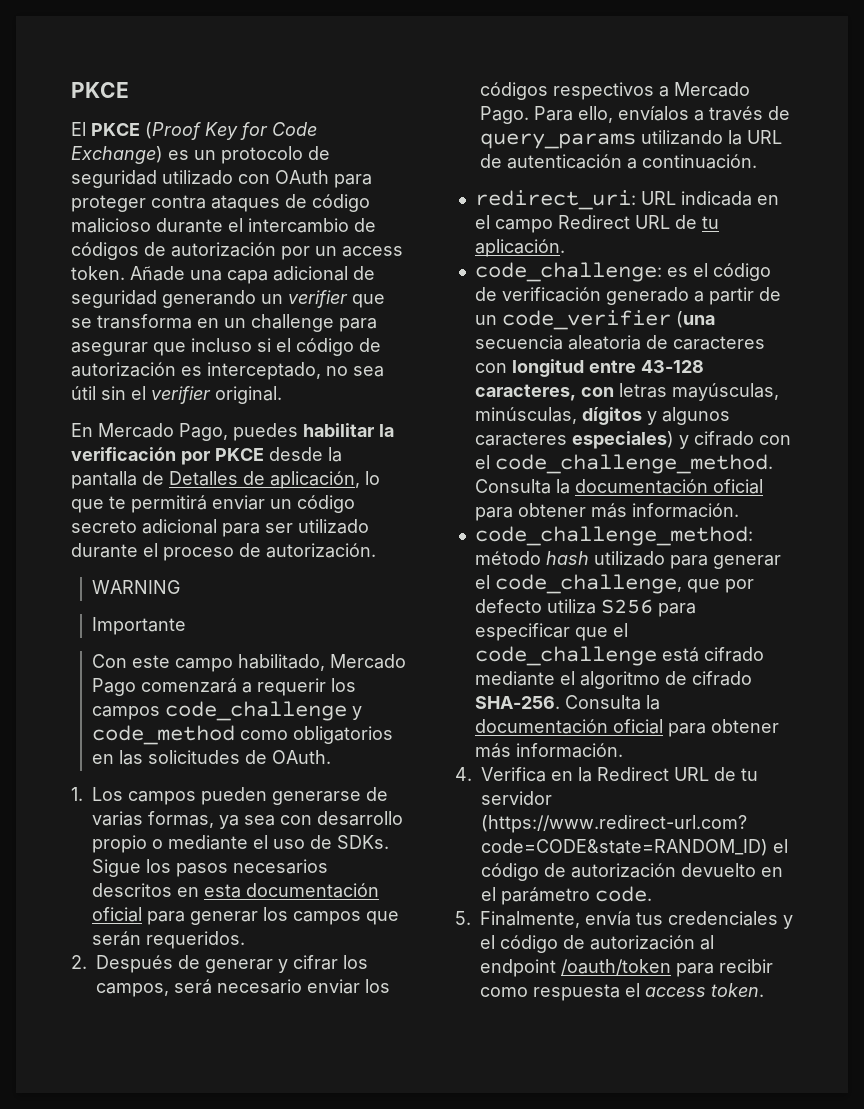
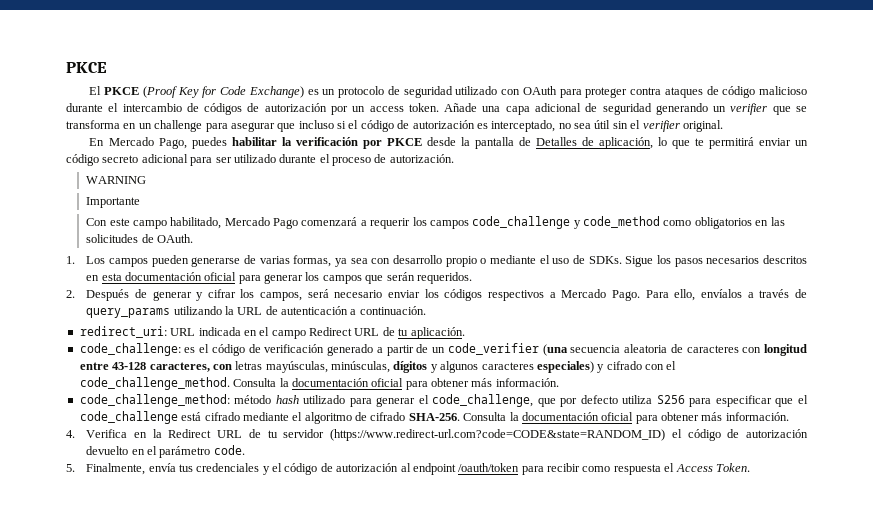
[645,983,764,997] access token. -> [675,463,750,472] Access Token.

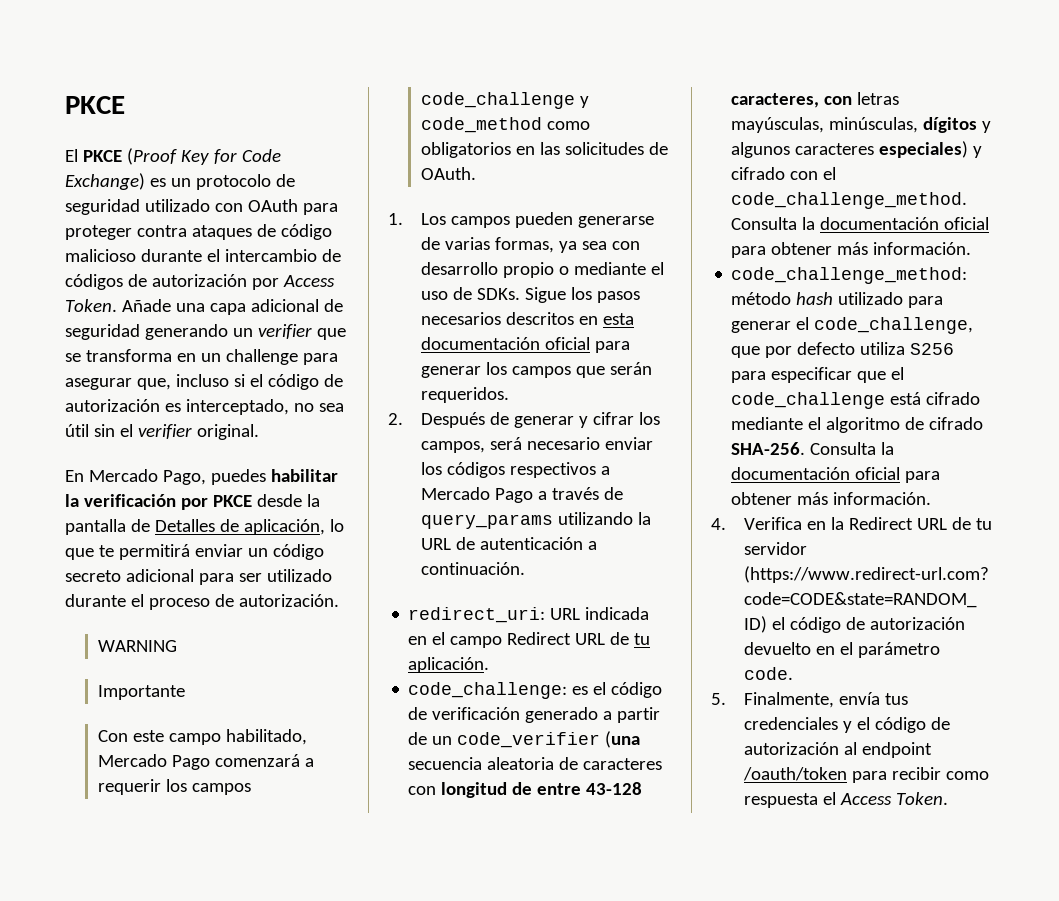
[352,103,439,112] un access token. -> [282,275,335,287] [65,299,117,312] Access Token.
[277,123,296,132] que -> [136,378,171,390] que,
[612,289,743,301] Pago. Para ello, envíalos -> [495,488,534,503] Pago
(807, 350) none -> [512,782,533,795] de

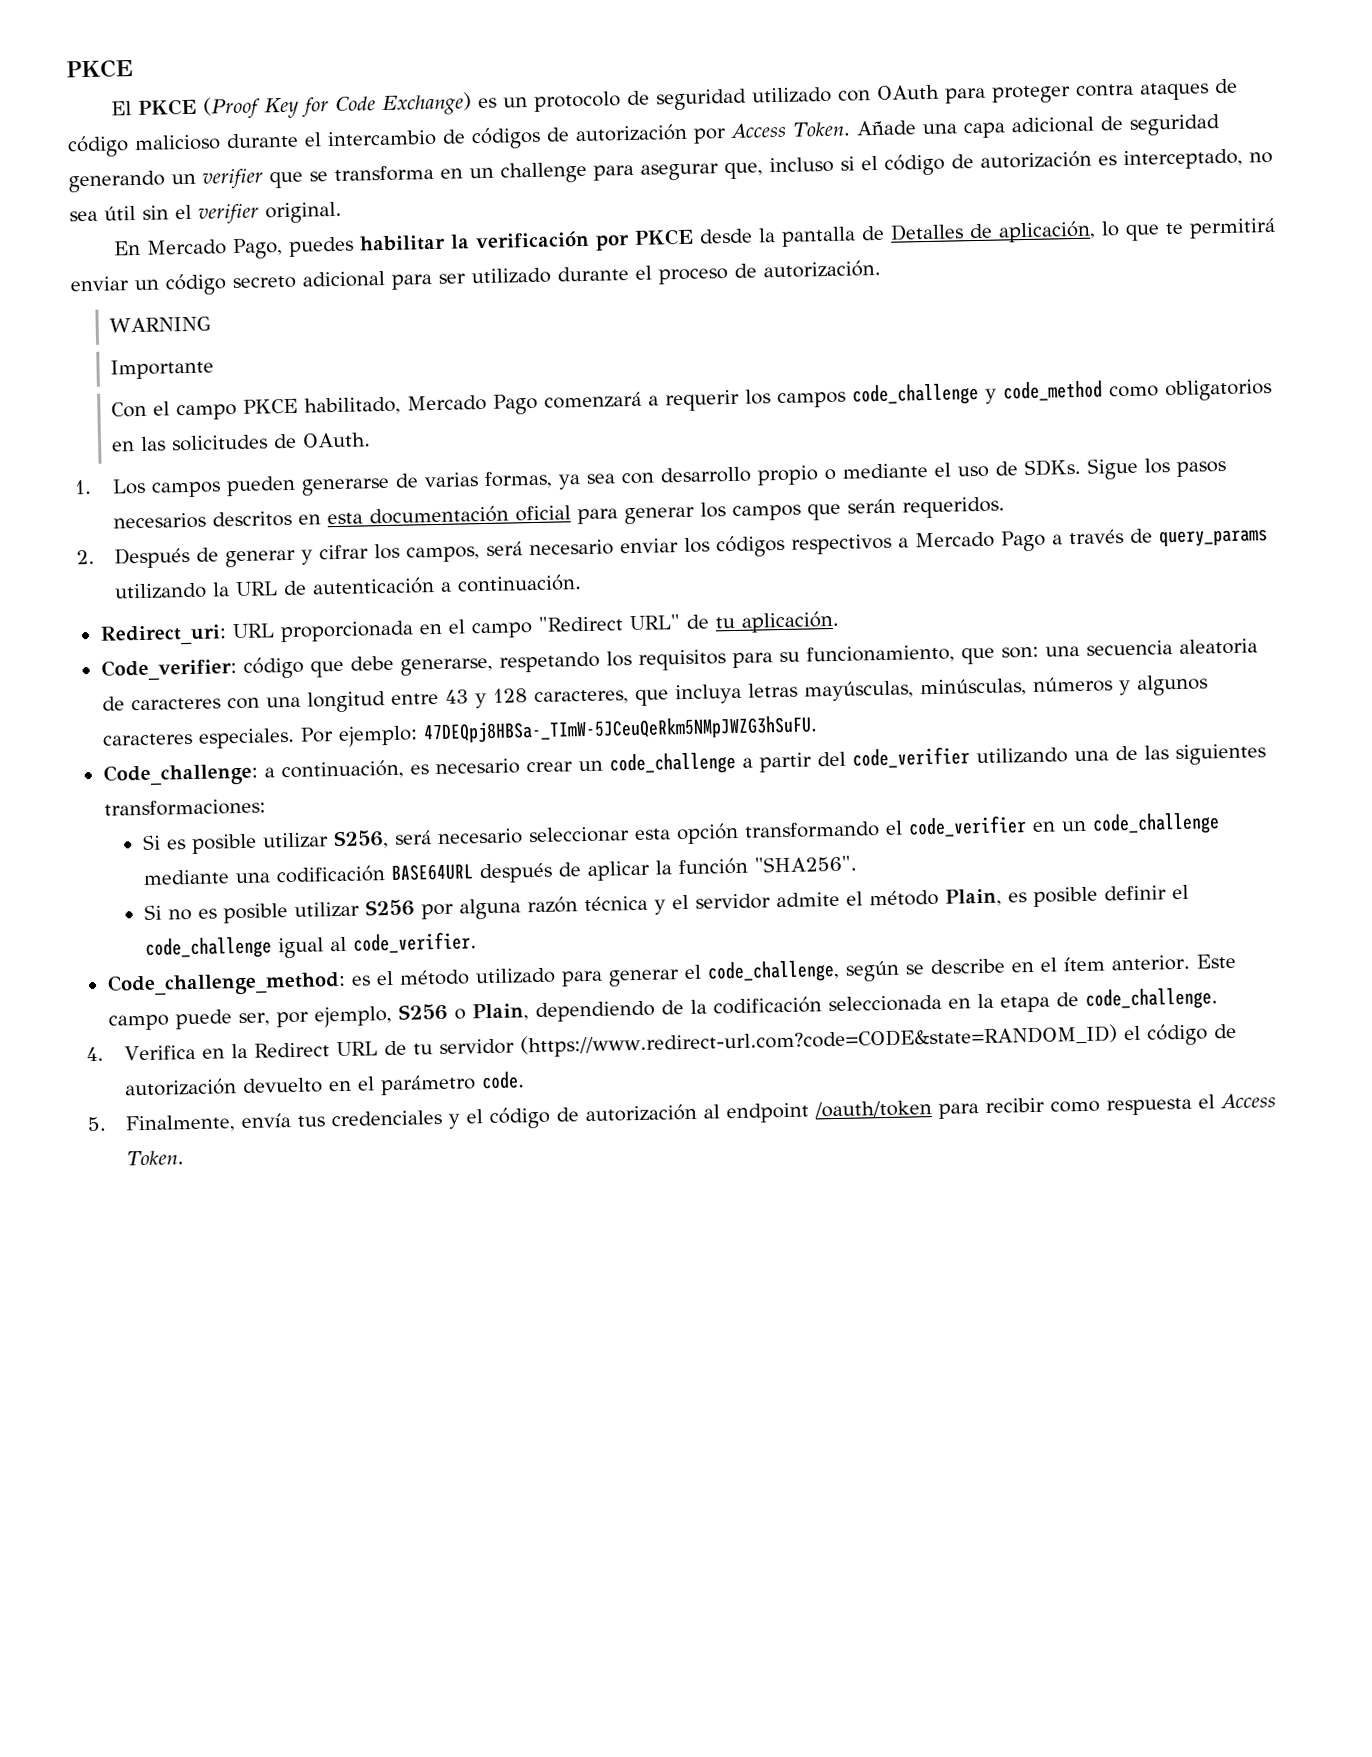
[133,730,222,745] este campo -> [153,398,299,421] el campo PKCE
[408,607,650,623] redirect_uri: URL indicada -> [99,620,414,646] Redirect_uri: URL proporcionada
[507,632,606,645] Redirect URL -> [537,614,680,632] "Redirect URL"
[408,682,663,699] [408,707,661,723] [408,731,641,748] code_challenge: es el código de verificación generado a partir de un code_verifier (una -> [100,644,1080,681] Code_verifier: código que debe generarse, respetando los requisitos para su funcionamiento, que son: una
[441,782,643,798] [731,93,853,108] longitud de entre 43-128 caracteres, con -> [265,683,742,713] una longitud entre 43 y 128 caracteres, que incluya
[923,117,978,133] dígitos -> [1032,676,1113,693] números
[879,141,983,158] [731,167,837,180] [731,192,968,209] [731,217,990,230] [731,242,972,258] [731,267,968,284] [731,292,834,305] especiales) y cifrado con el code_challenge_method. Consulta la documentación oficial para obtener más información. // code_challenge_method: método hash -> [197,715,818,749] [102,743,1266,787] [103,798,266,817] [142,812,1220,855] [142,855,857,885] [143,884,1189,924] [144,931,477,960] [106,969,470,997] especiales. Por ejemplo: 47DEQpj8HBSa-_TImW-5JCeuQeRkm5NMpJWZG3hSuFU. // Code_challenge: a continuación, es necesario crear un code_challenge a partir del code_verifier utilizando una de las siguientes transformaciones: // Si es posible utilizar S256, será necesario seleccionar esta opción transformando el code_verifier en un code_challenge mediante una codificación BASE64URL después de aplicar la función "SHA256". // Si no es posible utilizar S256 por alguna razón técnica y el servidor admite el método Plain, es posible definir el code_challenge igual al code_verifier. // Code_challenge_method: es el método
[731,342,955,358] [731,367,905,383] [731,392,981,409] [731,417,984,433] [731,442,895,455] [731,467,941,483] [731,492,932,505] que por defecto utiliza S256 para especificar que el code_challenge está cifrado mediante el algoritmo de cifrado SHA-256. Consulta la documentación oficial para obtener más información. -> [844,953,1236,982] [107,987,1218,1031] según se describe en el ítem anterior. Este campo puede ser, por ejemplo, S256 o Plain, dependiendo de la codificación seleccionada en la etapa de code_challenge.

